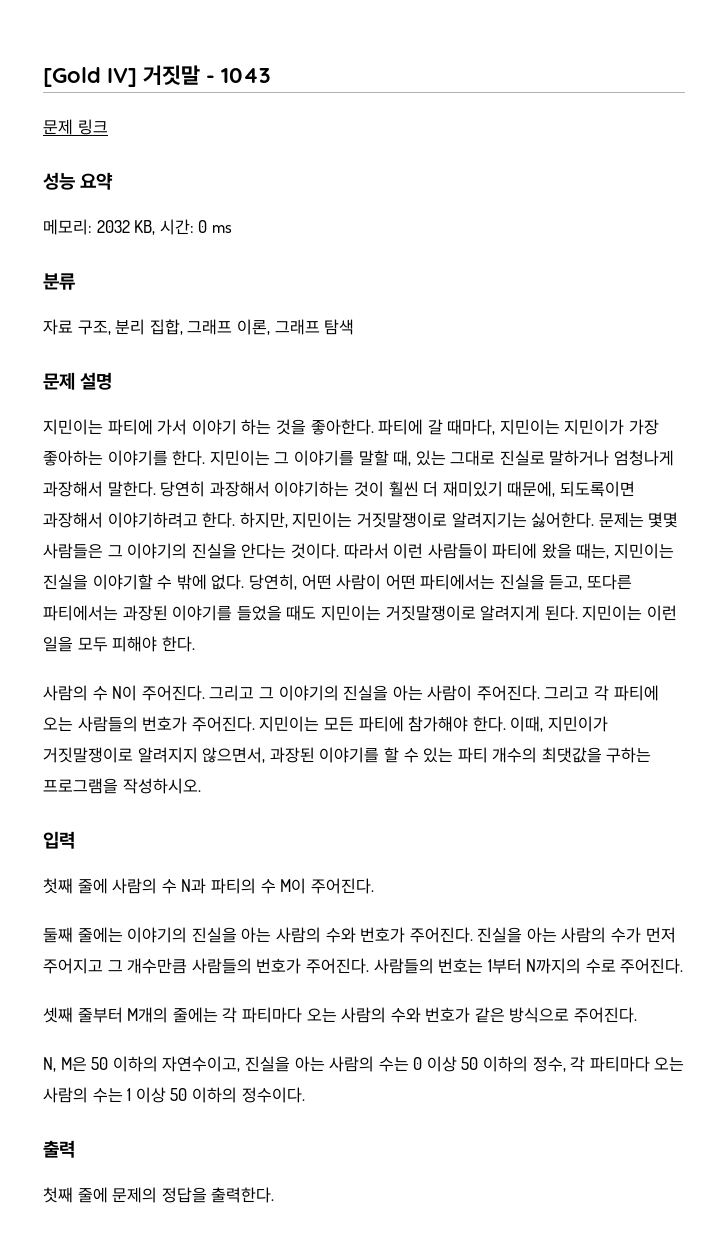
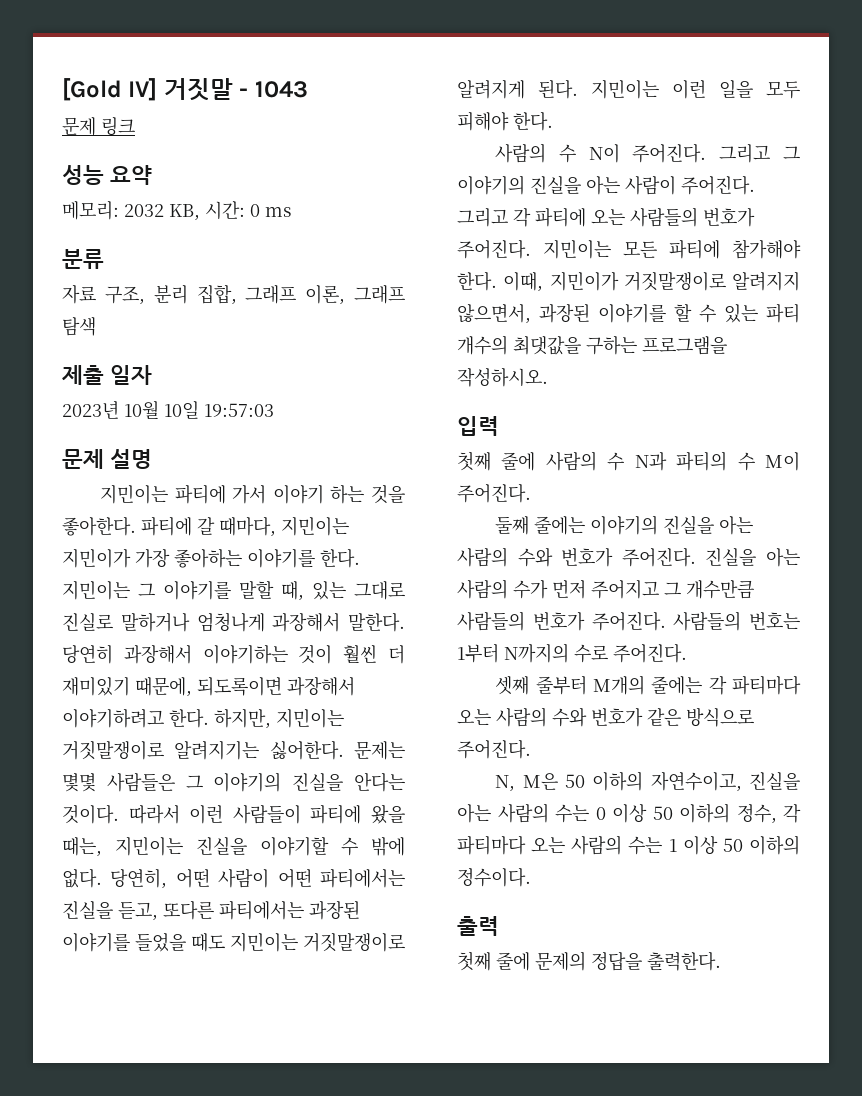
(355, 327) none -> [62,365,152,385] [62,400,274,419] // 제출 일자 // 2023년 10월 10일 19:57:03

